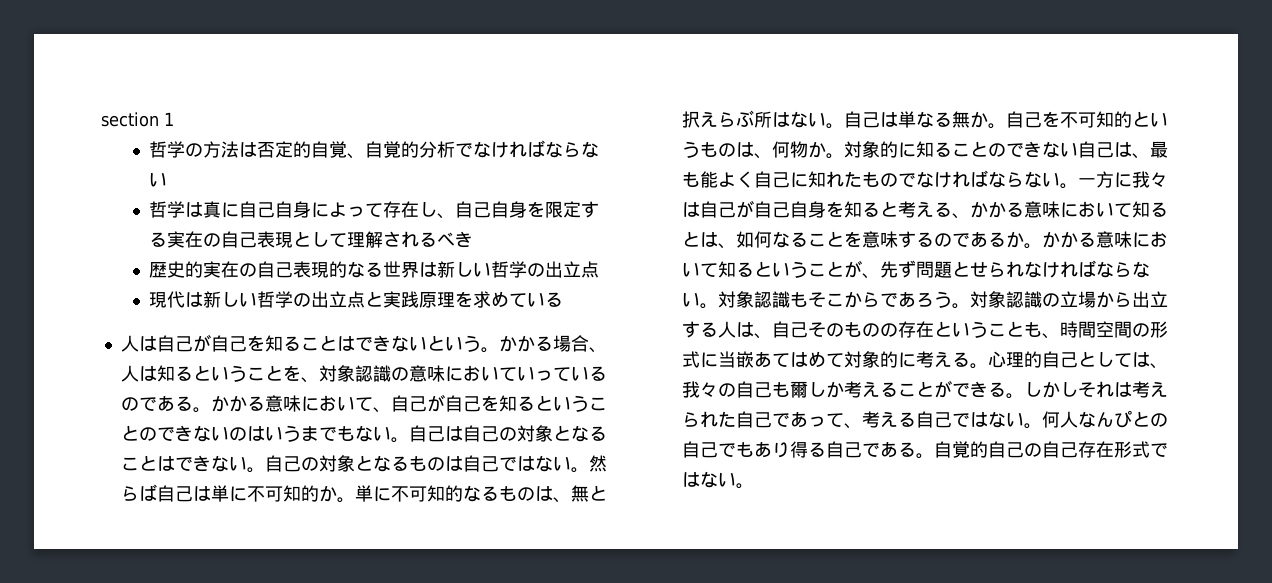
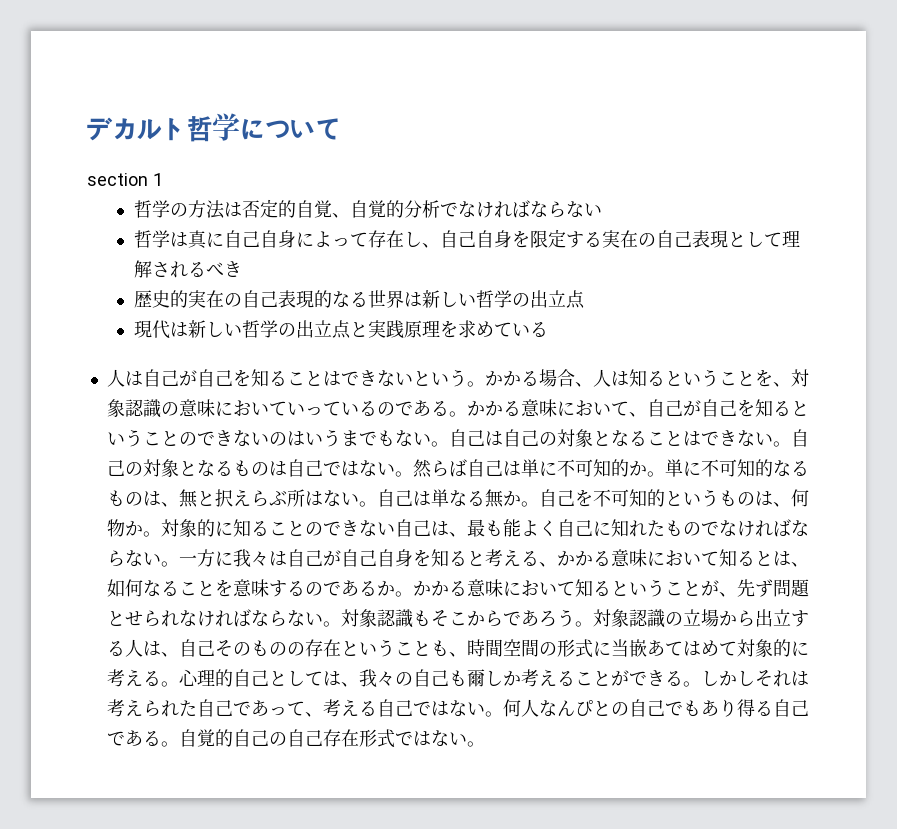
(101, 119) none -> [87,113,340,142] デカルト哲学について //

